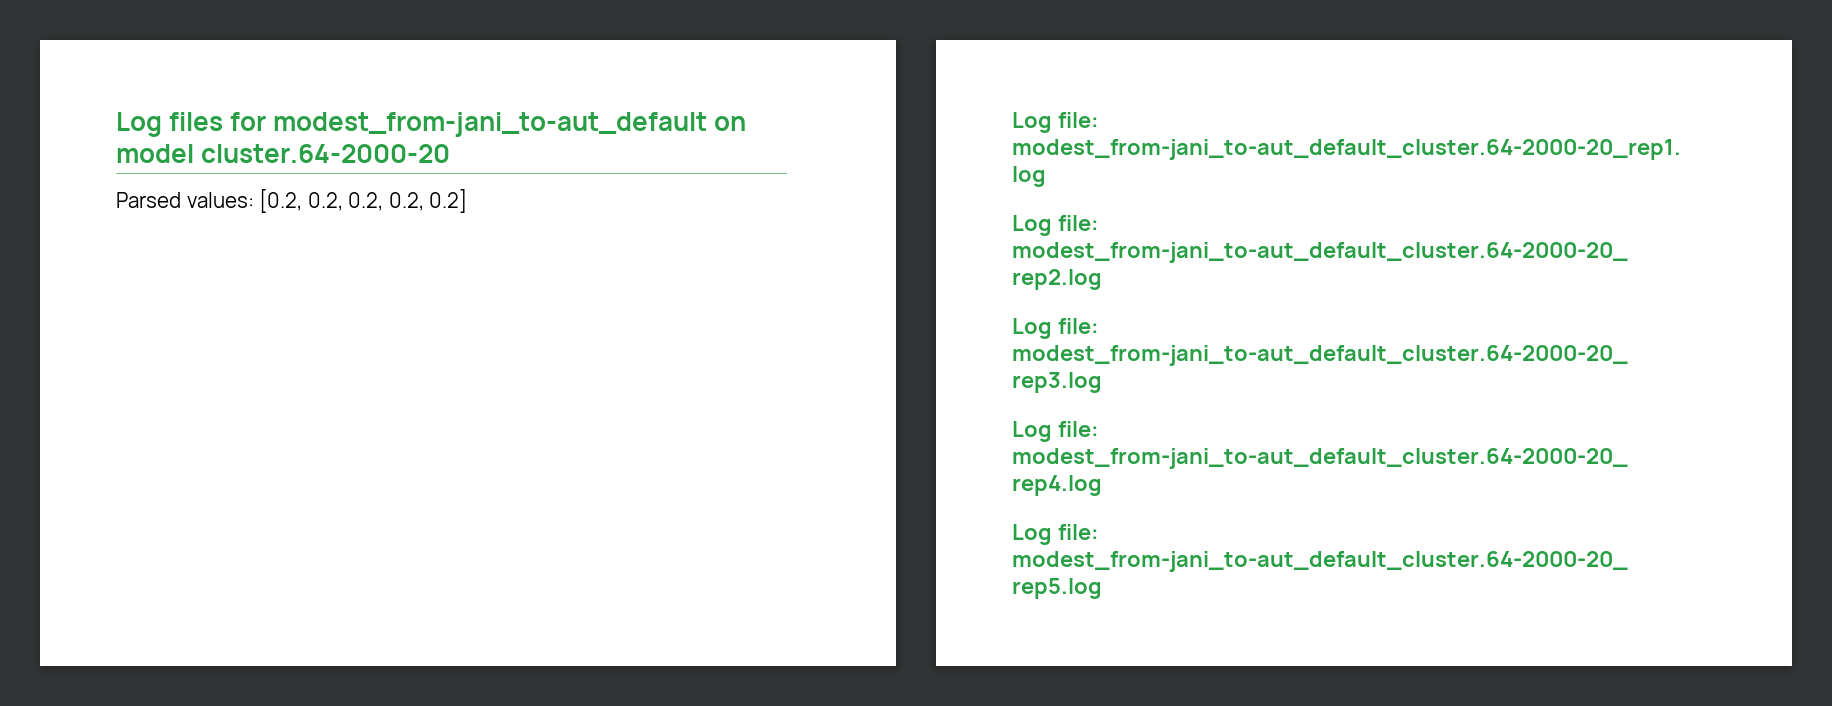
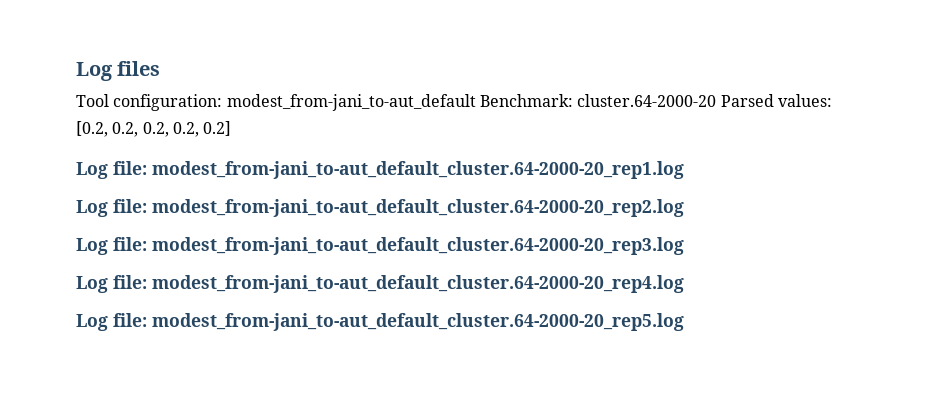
[230,112,747,137] [116,144,194,163] for modest_from-jani_to-aut_default on model -> [76,94,573,111] // Tool configuration: modest_from-jani_to-aut_default Benchmark:
(451, 153) // -> (717, 100) none

